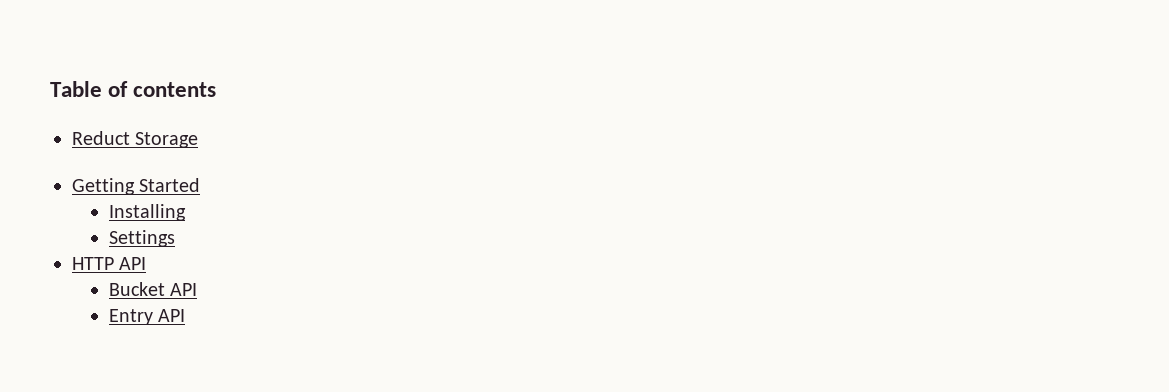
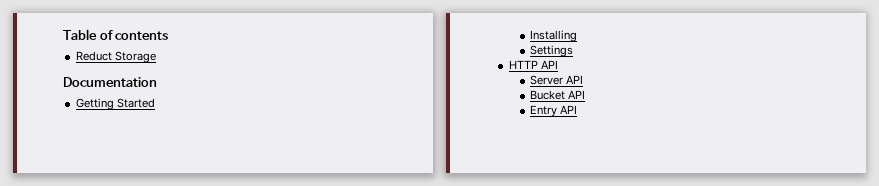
(199, 140) none -> [63,77,157,87] // Documentation
(147, 263) none -> [529,75,584,85] // Server API

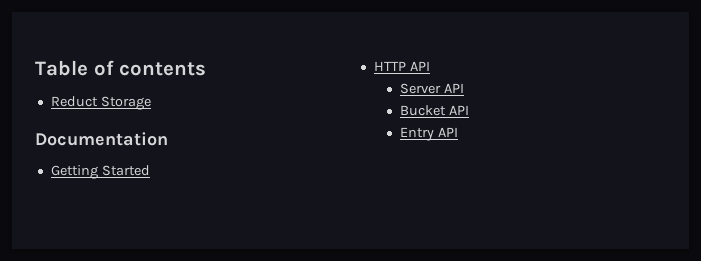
[529,30,577,42] [529,45,573,57] // Installing // Settings -> (150, 170) none

